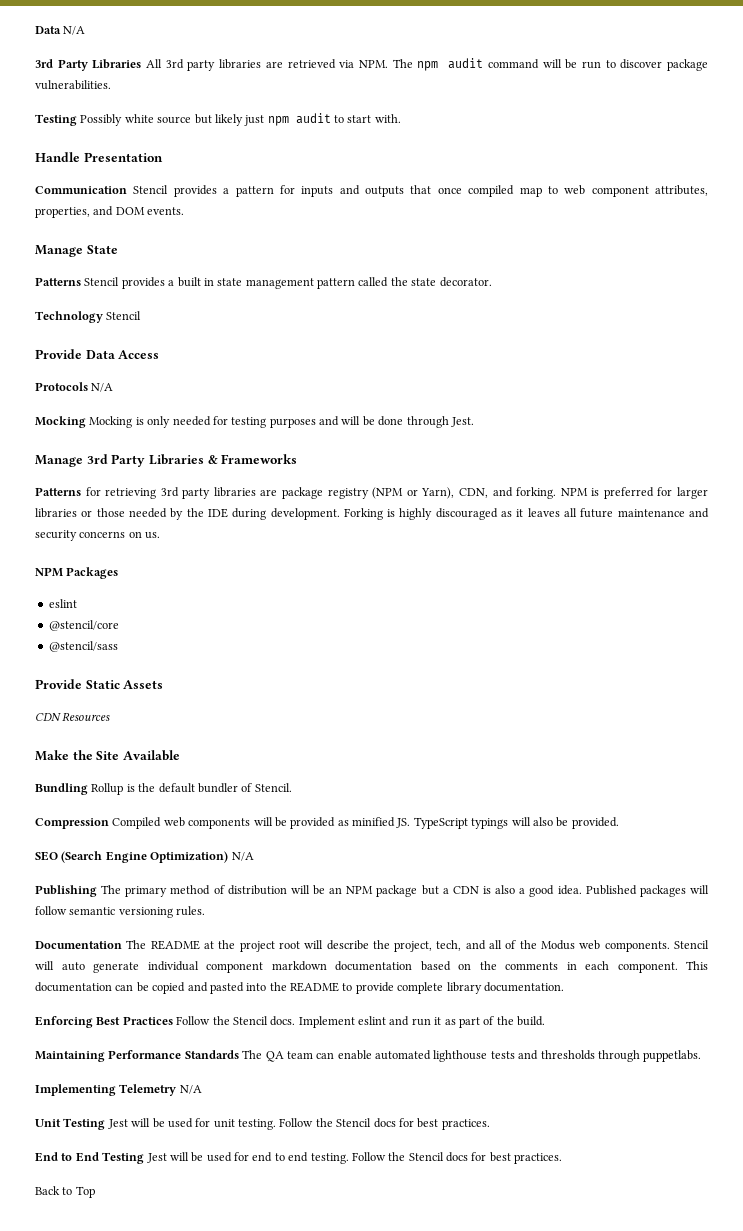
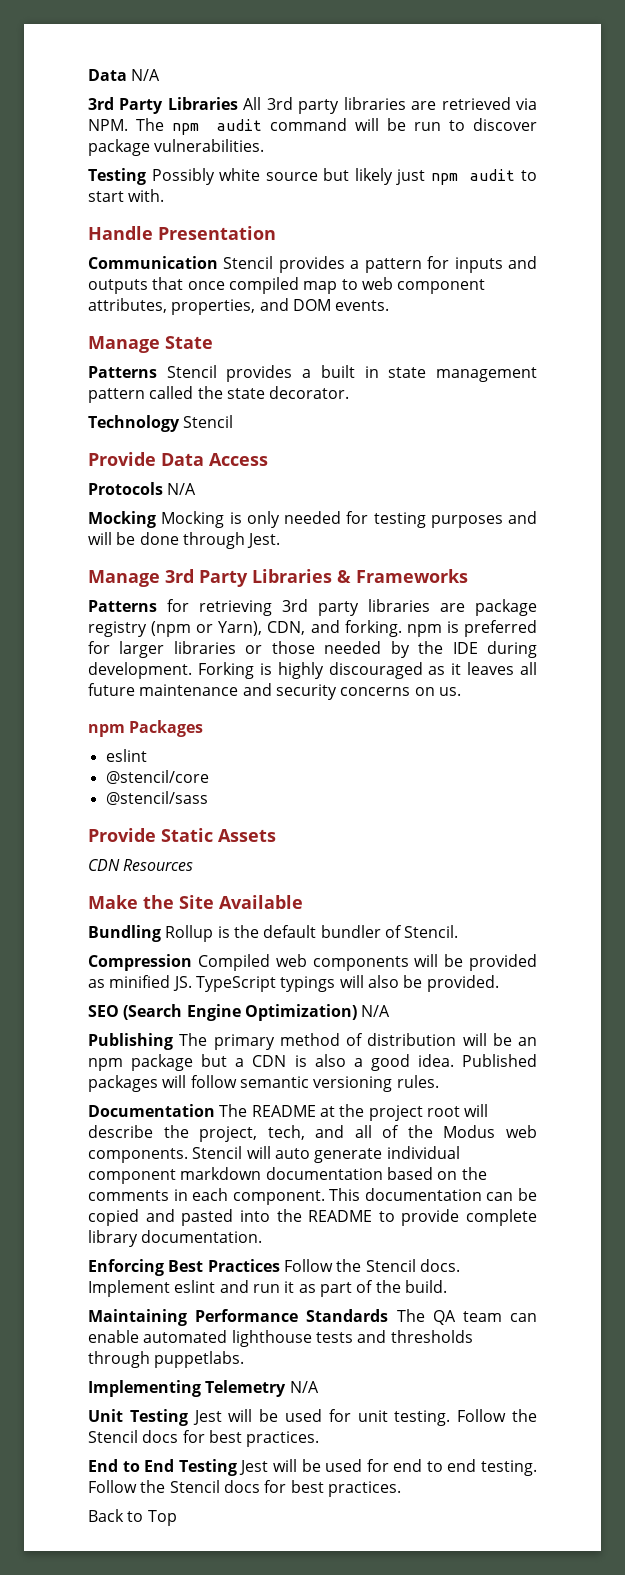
[372,487,404,499] (NPM -> [151,621,192,637] (npm
[560,488,588,496] NPM -> [406,624,442,637] npm
[35,567,63,577] NPM -> [88,724,125,737] npm
[346,886,374,894] NPM -> [88,1058,123,1071] npm

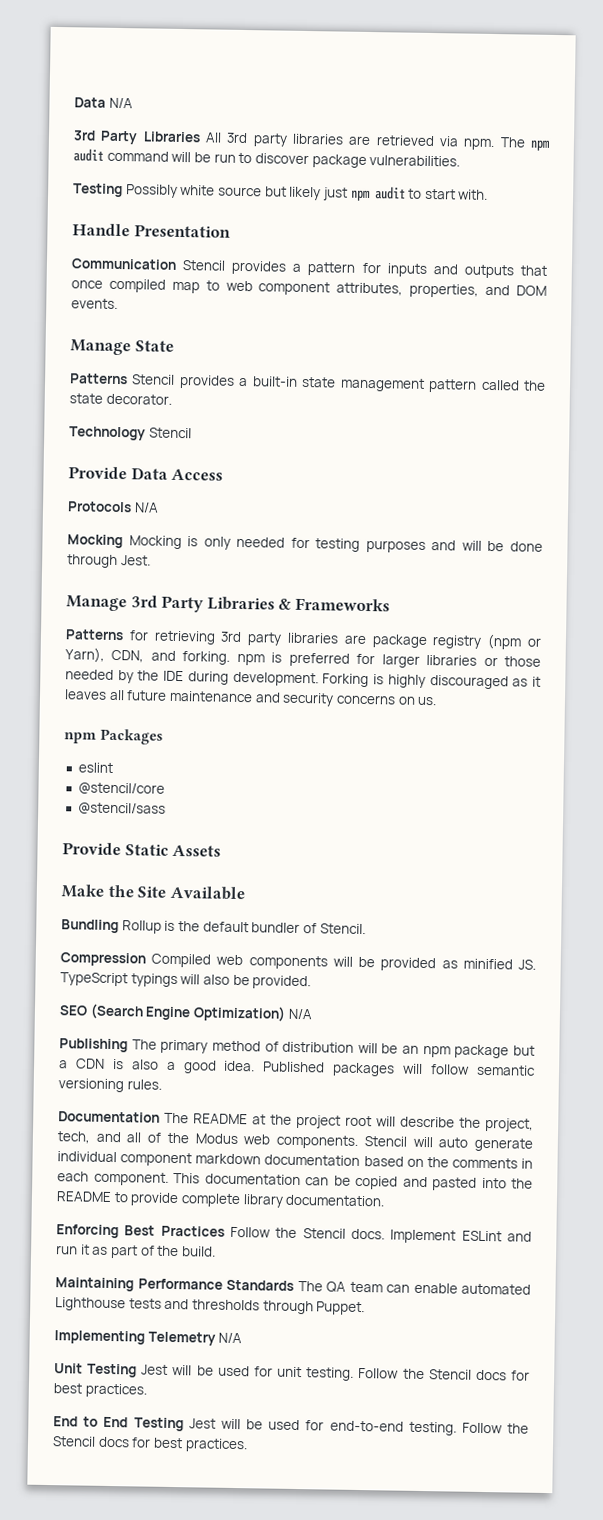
[88,119,128,131] NPM. -> [463,138,495,151] npm.
[320,365,379,378] built in -> [251,376,298,387] built-in
[88,859,194,871] // CDN Resources -> (222, 850) none
[174,1280,216,1293] eslint -> [461,1230,502,1242] ESLint
[231,1330,312,1347] lighthouse -> [55,1297,126,1312] Lighthouse
[154,1351,245,1368] puppetlabs. -> [316,1301,366,1316] Puppet.
[393,1459,537,1476] [88,1480,401,1497] [88,1509,177,1526] end to end testing. Follow the Stencil docs for best practices. // Back to Top -> [329,1420,529,1436] [52,1436,248,1453] end-to-end testing. Follow the Stencil docs for best practices.

